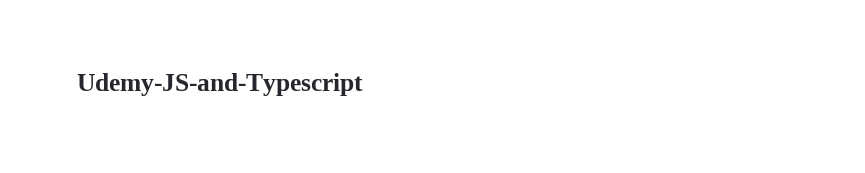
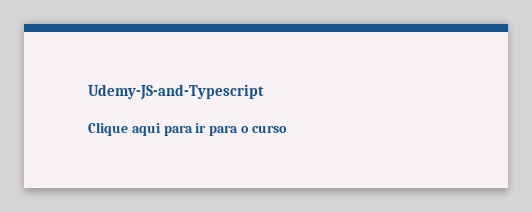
(363, 84) none -> [88,122,287,136] // Clique aqui para ir para o curso

